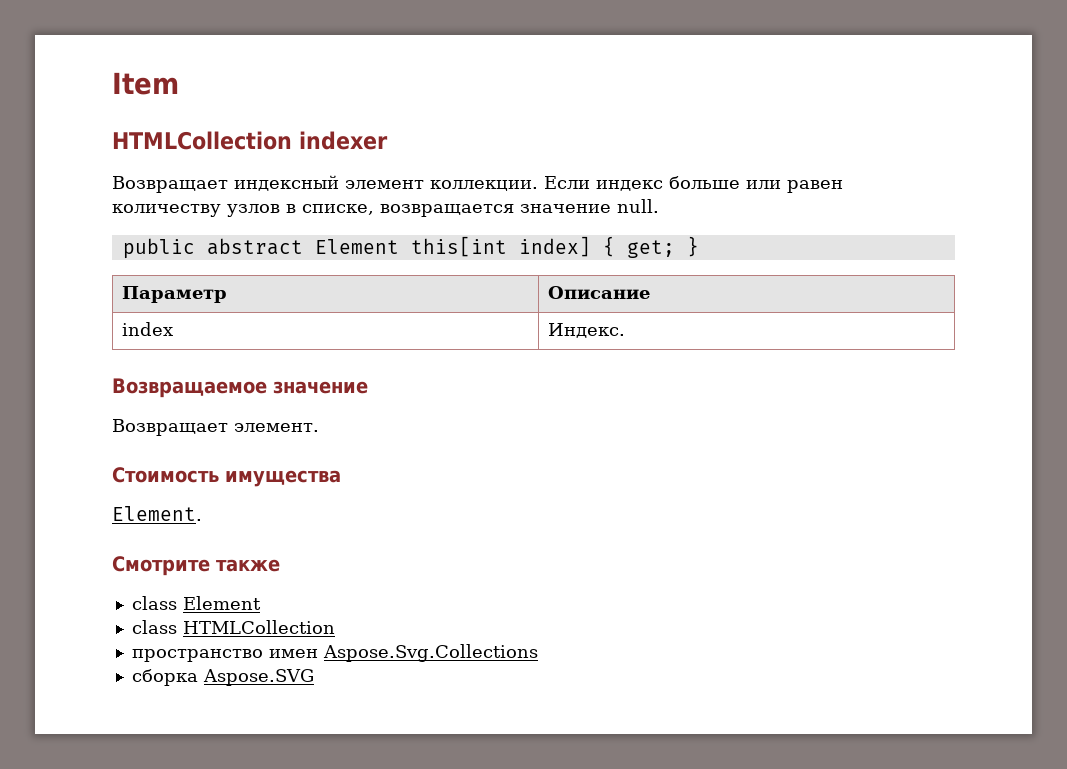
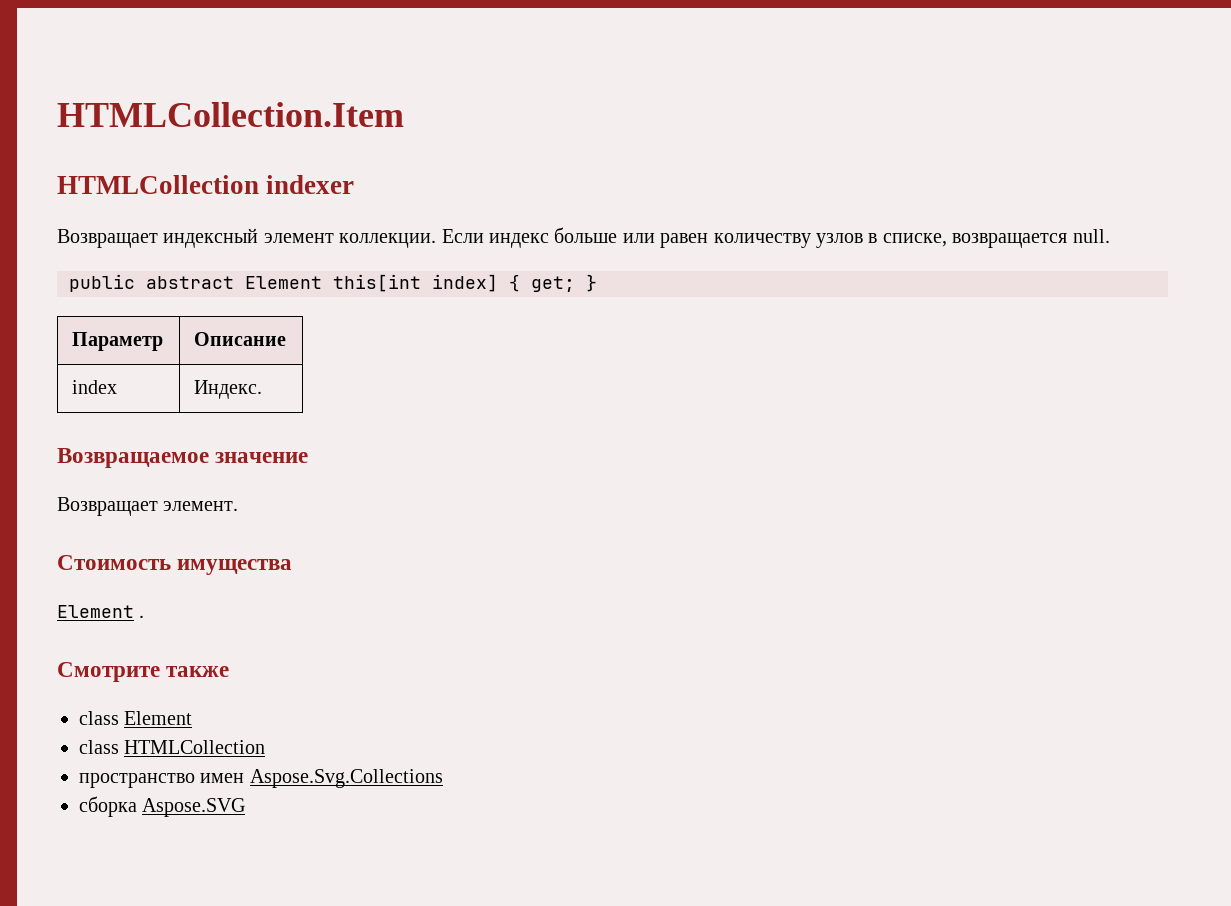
[112,72,179,95] Item -> [57,102,404,127] HTMLCollection.Item
[520,204,611,213] значение -> (1068, 240) none
[112,506,202,521] Element. -> [57,605,145,618] Element .

